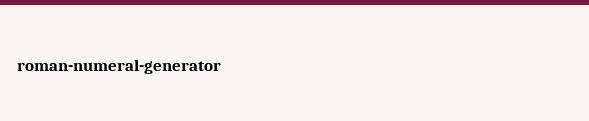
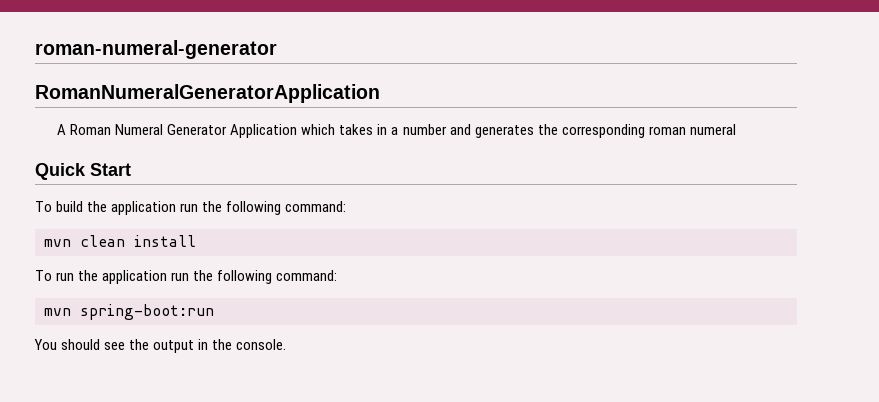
(221, 66) none -> [35,84,380,103] [57,124,736,138] [35,163,131,180] [35,201,347,215] [44,235,196,247] [35,270,338,284] [44,304,214,320] [34,339,287,353] // RomanNumeralGeneratorApplication // A Roman Numeral Generator Application which takes in a number and generates the corresponding roman numeral // Quick Start // To build the application run the following command: // mvn clean install // To run the application run the following command: // mvn spring-boot:run // You should see the output in the console.

